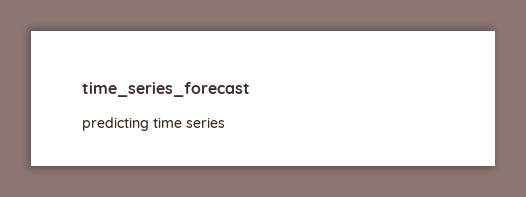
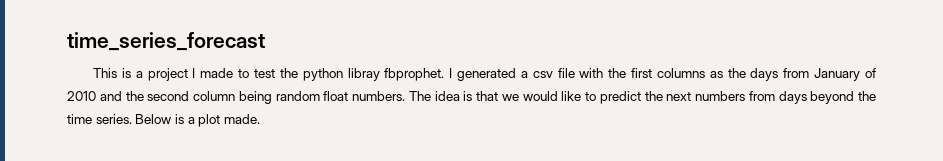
[82,117,225,131] predicting time series -> [93,68,877,81] [67,91,876,104] [67,114,260,127] This is a project I made to test the python libray fbprophet. I generated a csv file with the first columns as the days from January of 2010 and the second column being random float numbers. The idea is that we would like to predict the next numbers from days beyond the time series. Below is a plot made.

